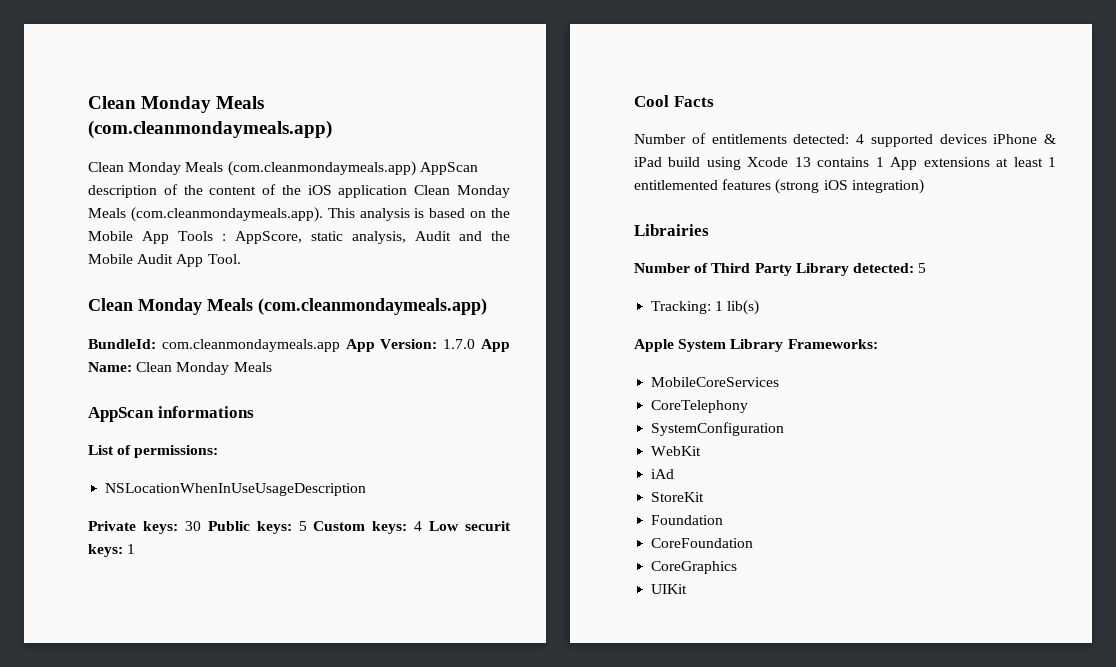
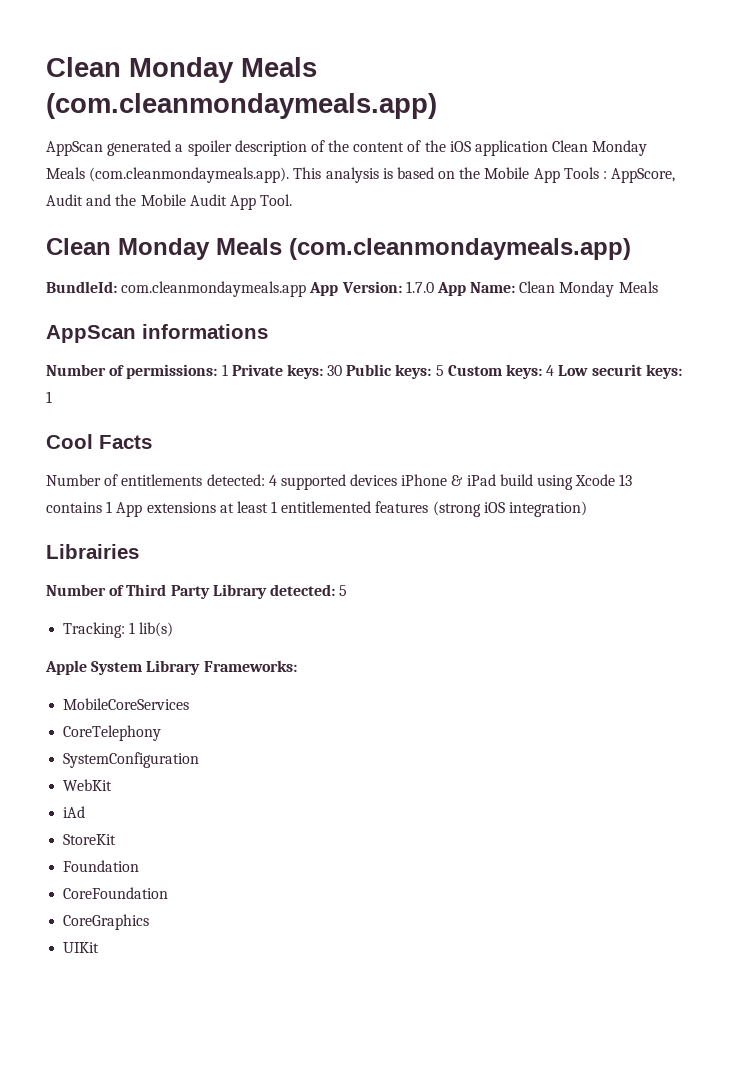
[88,96,265,113] [88,120,332,139] [88,161,478,176] Clean Monday Meals (com.cleanmondaymeals.app) // Clean Monday Meals (com.cleanmondaymeals.app) AppScan -> [46,57,317,83] [46,93,437,119] [46,140,232,156] Clean Monday Meals (com.cleanmondaymeals.app) // AppScan generated a spoiler
[311,231,406,244] static analysis, -> (676, 175) none
[88,445,114,455] List -> [46,364,106,376] Number
[105,483,367,496] // NSLocationWhenInUseUsageDescription // -> [221,364,228,376] 1

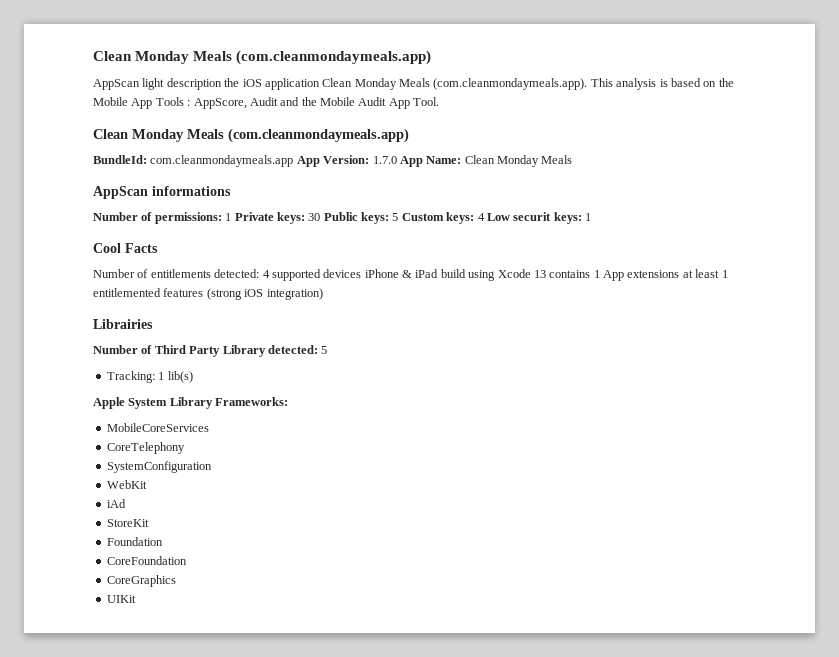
[107,140,422,156] generated a spoiler description of the content of -> [142,78,222,90] light description

